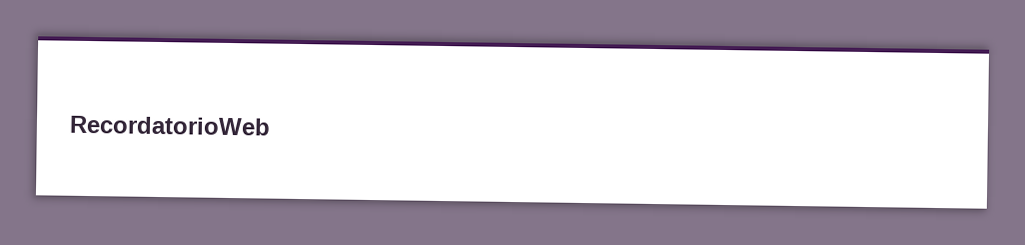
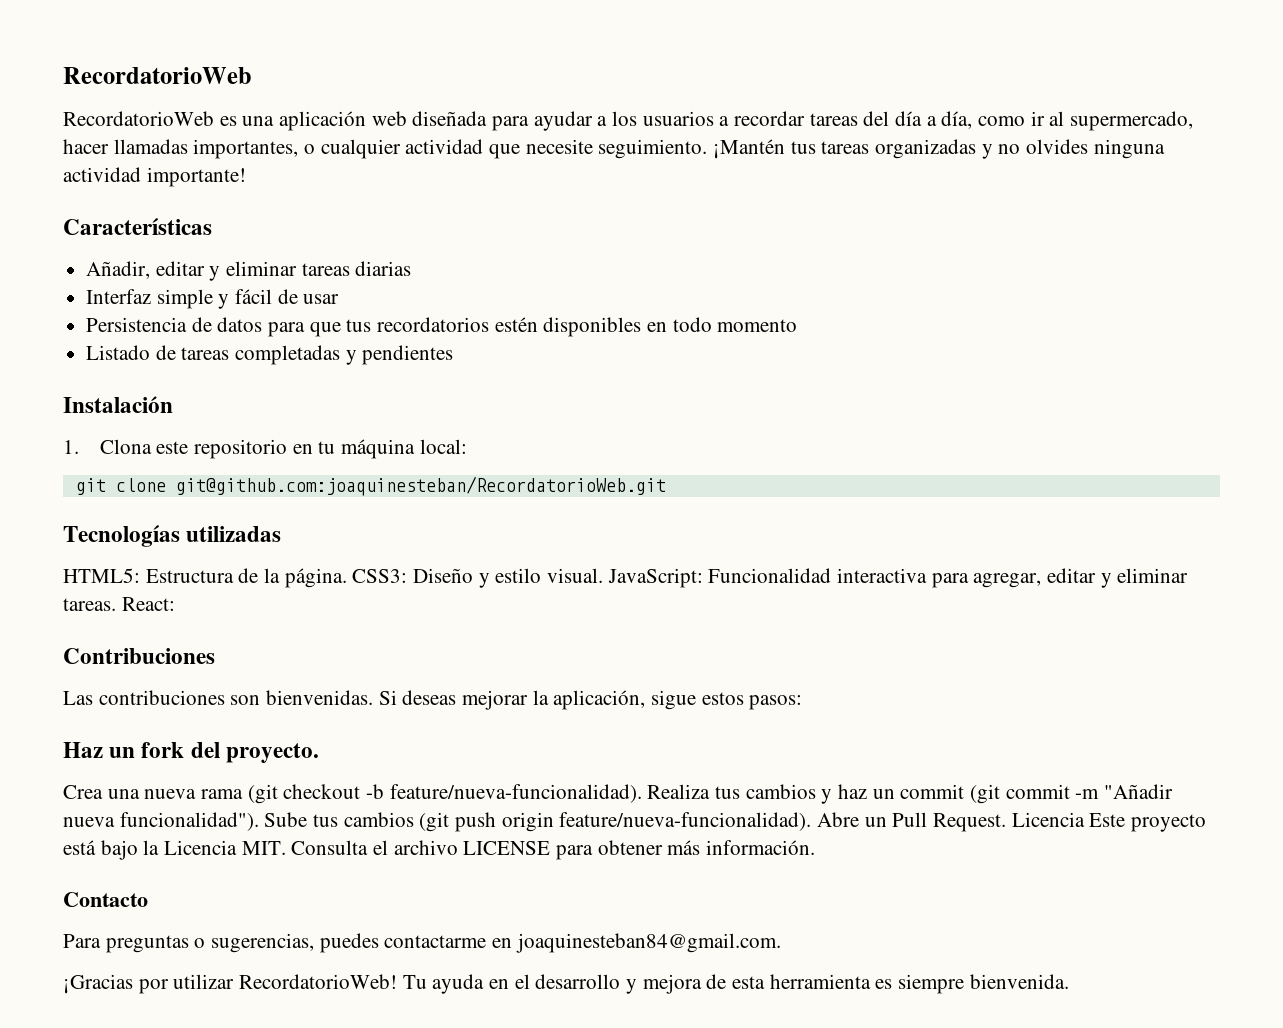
[69,115,271,136] RecordatorioWeb -> [63,67,252,84] [63,111,1194,131] [63,139,1165,159] [63,167,246,187] [63,218,212,235] [86,261,412,281] [86,289,340,309] [86,317,798,337] [86,345,454,365] [63,396,173,413] [63,439,467,459] [75,476,666,496] [63,525,282,547] [63,568,1189,588] [63,597,175,611] [63,648,215,664] [63,690,803,710] [63,742,319,763] [63,784,1174,804] [63,812,1207,832] [63,840,816,860] [63,892,148,907] [63,933,781,953] [63,974,1069,994] RecordatorioWeb // RecordatorioWeb es una aplicación web diseñada para ayudar a los usuarios a recordar tareas del día a día, como ir al supermercado, hacer llamadas importantes, o cualquier actividad que necesite seguimiento. ¡Mantén tus tareas organizadas y no olvides ninguna actividad importante! // Características // Añadir, editar y eliminar tareas diarias // Interfaz simple y fácil de usar // Persistencia de datos para que tus recordatorios estén disponibles en todo momento // Listado de tareas completadas y pendientes // Instalación // 1. Clona este repositorio en tu máquina local: // git clone git@github.com:joaquinesteban/RecordatorioWeb.git // Tecnologías utilizadas // HTML5: Estructura de la página. CSS3: Diseño y estilo visual. JavaScript: Funcionalidad interactiva para agregar, editar y eliminar tareas. React: // Contribuciones // Las contribuciones son bienvenidas. Si deseas mejorar la aplicación, sigue estos pasos: // Haz un fork del proyecto. // Crea una nueva rama (git checkout -b feature/nueva-funcionalidad). Realiza tus cambios y haz un commit (git commit -m "Añadir nueva funcionalidad"). Sube tus cambios (git push origin feature/nueva-funcionalidad). Abre un Pull Request. Licencia Este proyecto está bajo la Licencia MIT. Consulta el archivo LICENSE para obtener más información. // Contacto // Para preguntas o sugerencias, puedes contactarme en joaquinesteban84@gmail.com. // ¡Gracias por utilizar RecordatorioWeb! Tu ayuda en el desarrollo y mejora de esta herramienta es siempre bienvenida.

